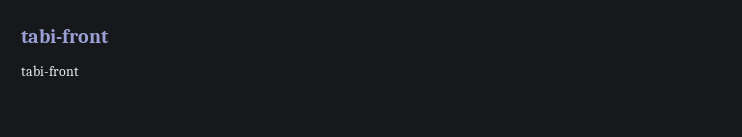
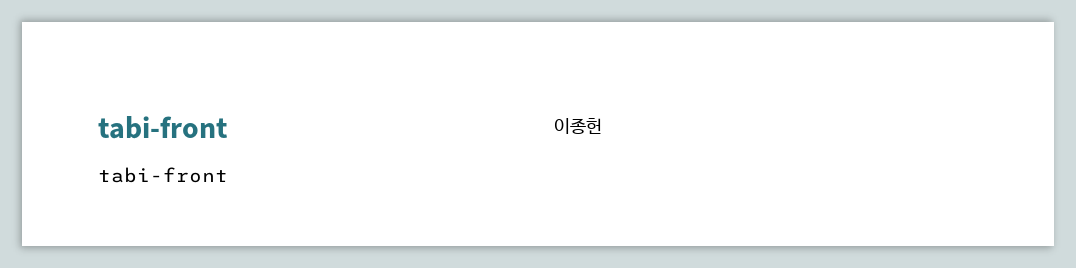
(79, 70) none -> [554,118,602,134] // 이종헌

